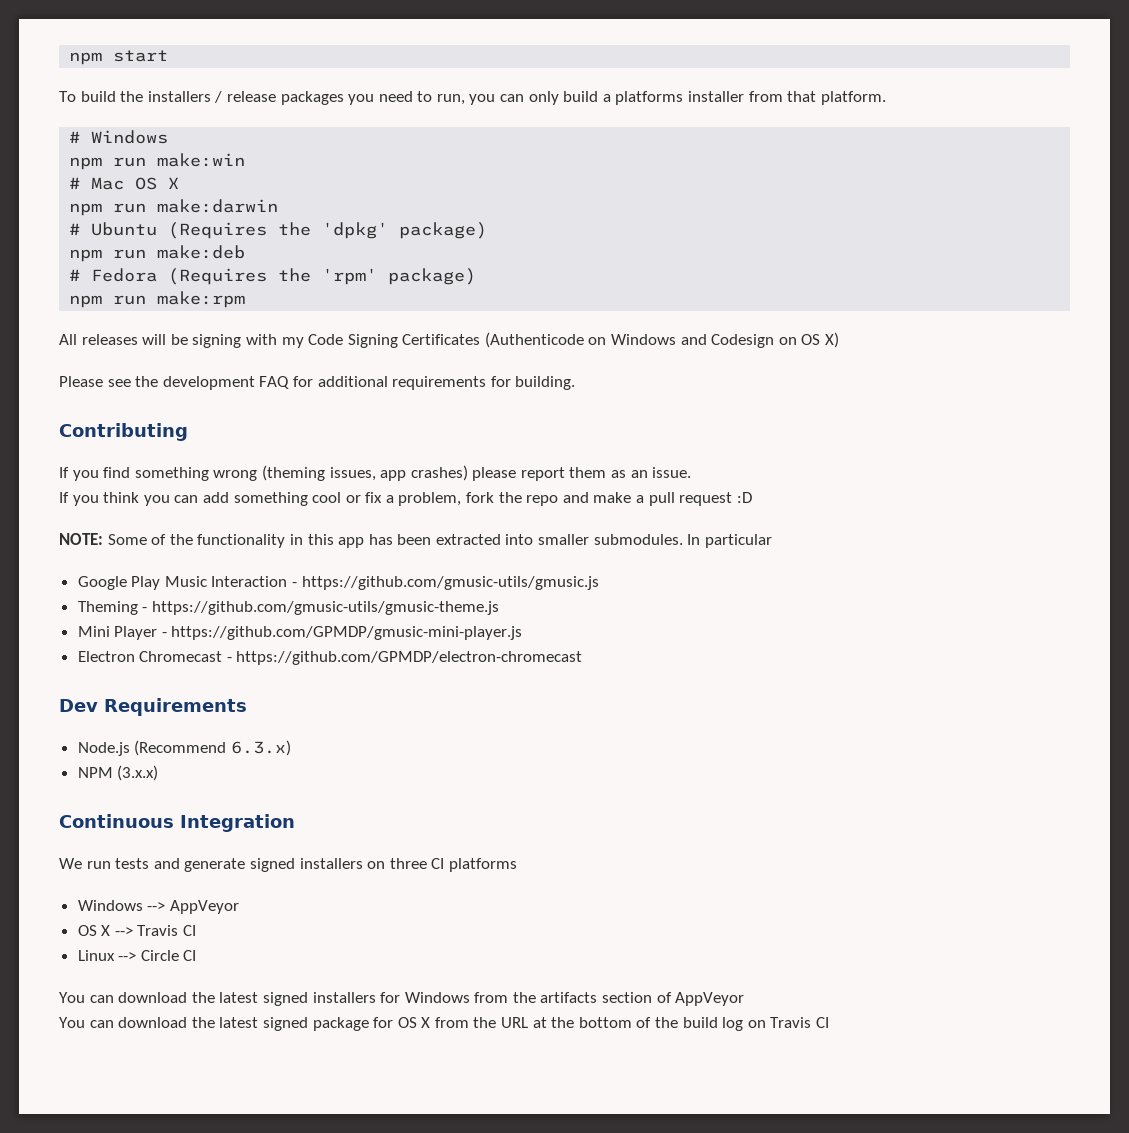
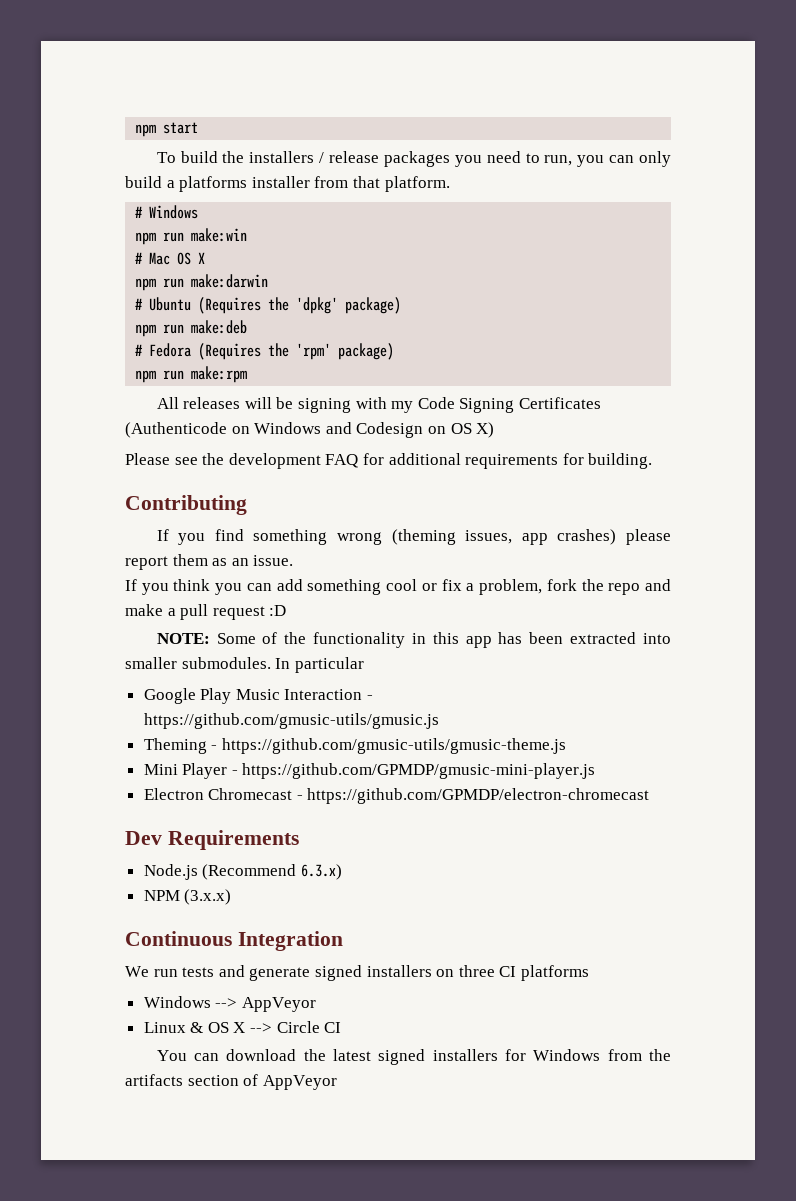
(239, 907) none -> [143,1022,204,1033] Linux &
[137,925,197,936] [77,950,137,961] Travis CI // Linux --> -> (273, 1028) none
[59,1017,829,1031] // You can download the latest signed package for OS X from the URL at the bottom of the build log on Travis CI -> (337, 1082) none

